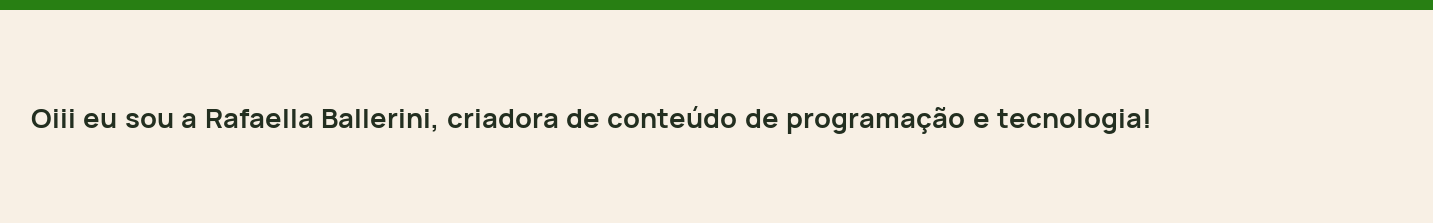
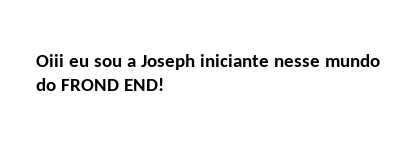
[204,106,1153,134] Rafaella Ballerini, criadora de conteúdo de programação e tecnologia! -> [140,54,380,70] [36,78,164,91] Joseph iniciante nesse mundo do FROND END!

